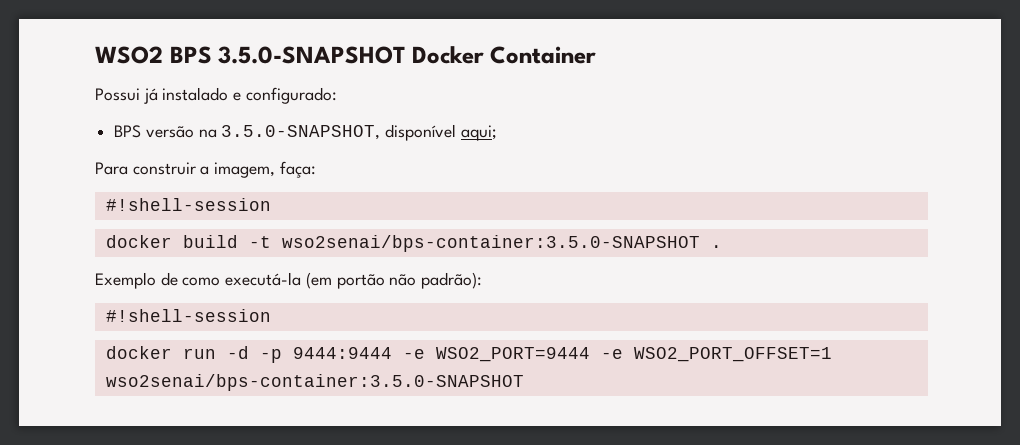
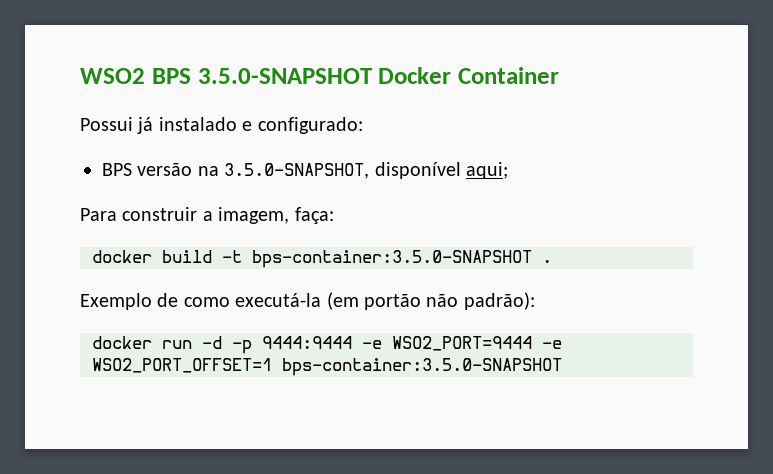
[105,198,271,211] // #!shell-session -> (334, 215) none
[281,235,700,252] wso2senai/bps-container:3.5.0-SNAPSHOT -> [252,250,532,268] bps-container:3.5.0-SNAPSHOT
[105,309,271,322] // #!shell-session -> (535, 301) none
[105,374,524,391] wso2senai/bps-container:3.5.0-SNAPSHOT -> [282,358,562,376] bps-container:3.5.0-SNAPSHOT

